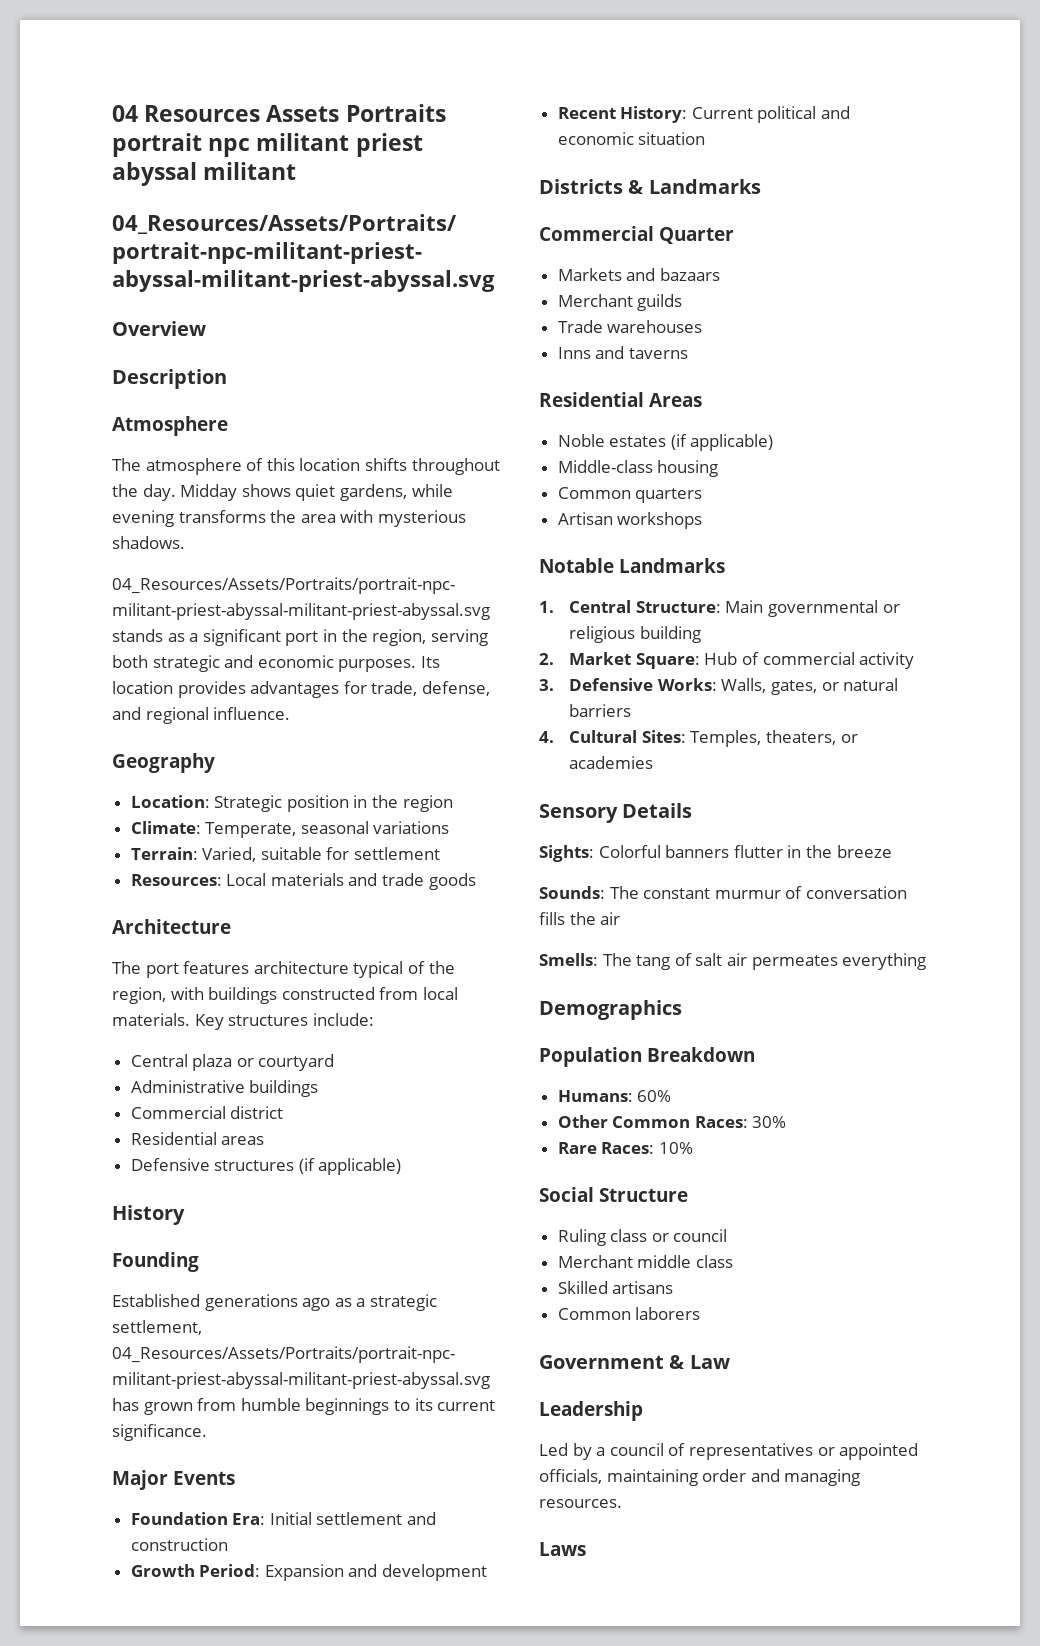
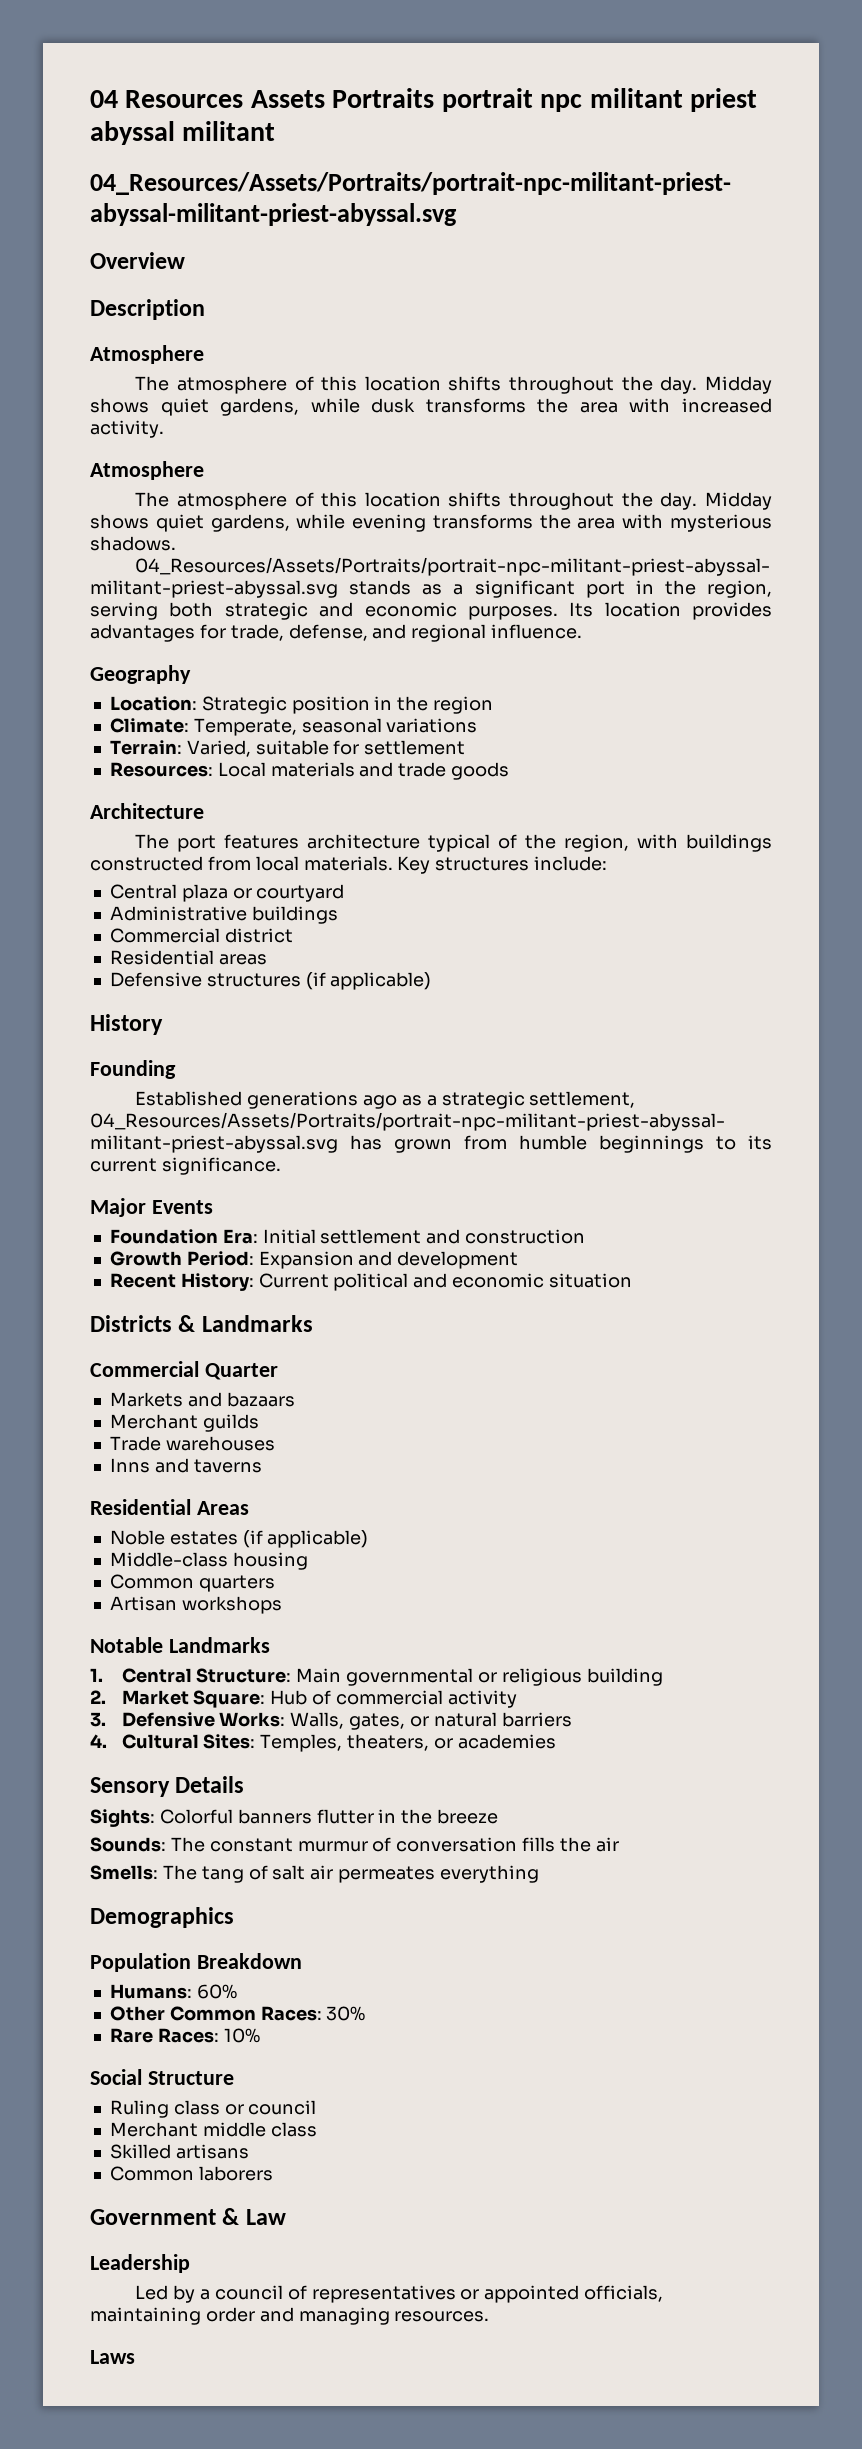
(228, 426) none -> [135,376,773,394] [90,398,772,416] [90,420,164,438] [90,461,204,480] // The atmosphere of this location shifts throughout the day. Midday shows quiet gardens, while dusk transforms the area with increased activity. // Atmosphere

